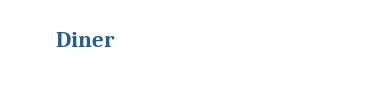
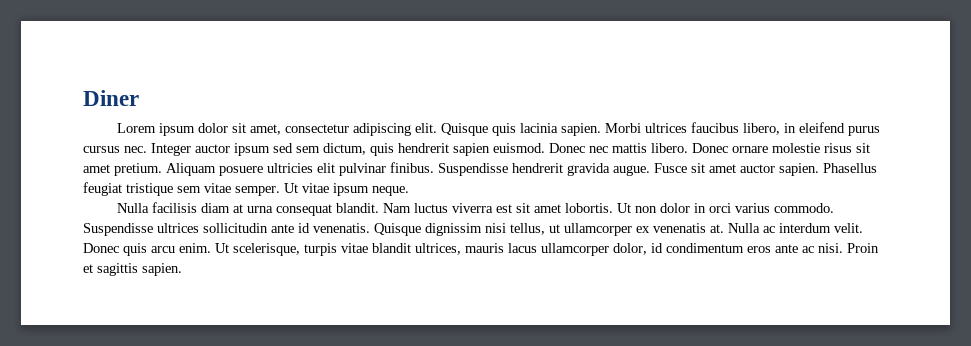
(115, 39) none -> [117,122,881,136] [83,143,870,156] [83,162,877,176] [83,182,409,196] [117,202,835,216] [83,223,863,236] [83,243,879,256] [83,263,182,276] // Lorem ipsum dolor sit amet, consectetur adipiscing elit. Quisque quis lacinia sapien. Morbi ultrices faucibus libero, in eleifend purus cursus nec. Integer auctor ipsum sed sem dictum, quis hendrerit sapien euismod. Donec nec mattis libero. Donec ornare molestie risus sit amet pretium. Aliquam posuere ultricies elit pulvinar finibus. Suspendisse hendrerit gravida augue. Fusce sit amet auctor sapien. Phasellus feugiat tristique sem vitae semper. Ut vitae ipsum neque. // Nulla facilisis diam at urna consequat blandit. Nam luctus viverra est sit amet lobortis. Ut non dolor in orci varius commodo. Suspendisse ultrices sollicitudin ante id venenatis. Quisque dignissim nisi tellus, ut ullamcorper ex venenatis at. Nulla ac interdum velit. Donec quis arcu enim. Ut scelerisque, turpis vitae blandit ultrices, mauris lacus ullamcorper dolor, id condimentum eros ante ac nisi. Proin et sagittis sapien.

